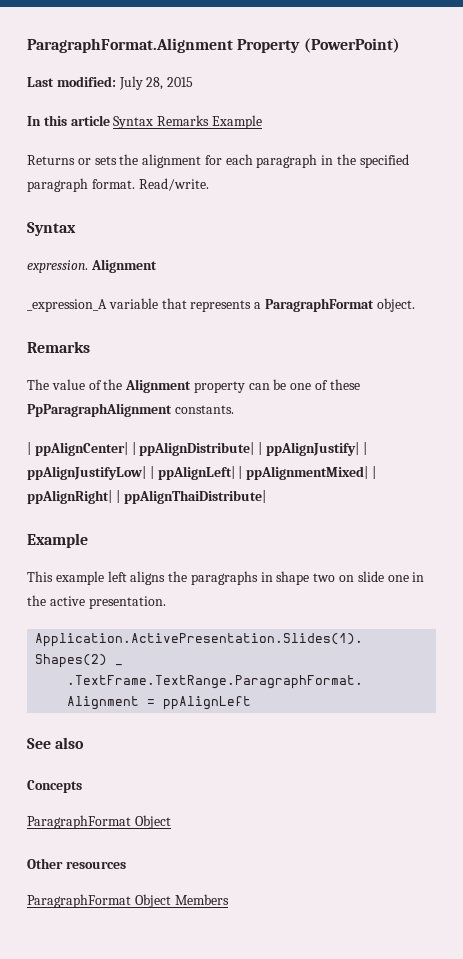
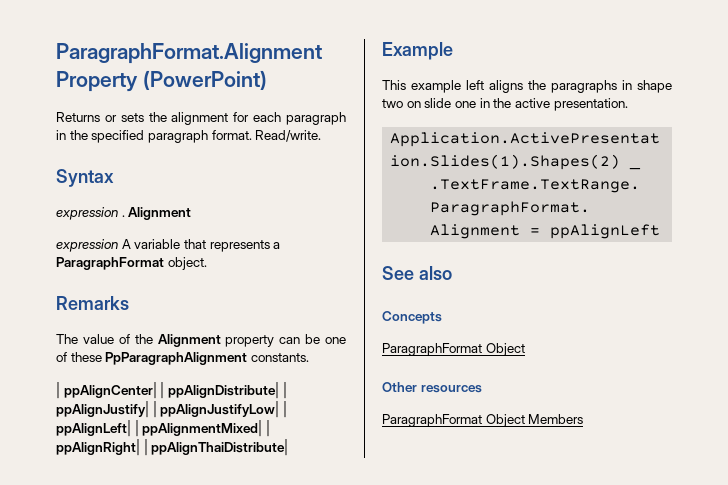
[27,76,194,90] [27,115,262,129] // Last modified: July 28, 2015 // In this article Syntax Remarks Example -> (267, 80) none
[27,260,88,273] expression. -> [56,207,125,220] expression .
[27,299,107,312] _expression_A -> [56,239,131,252] expression A

